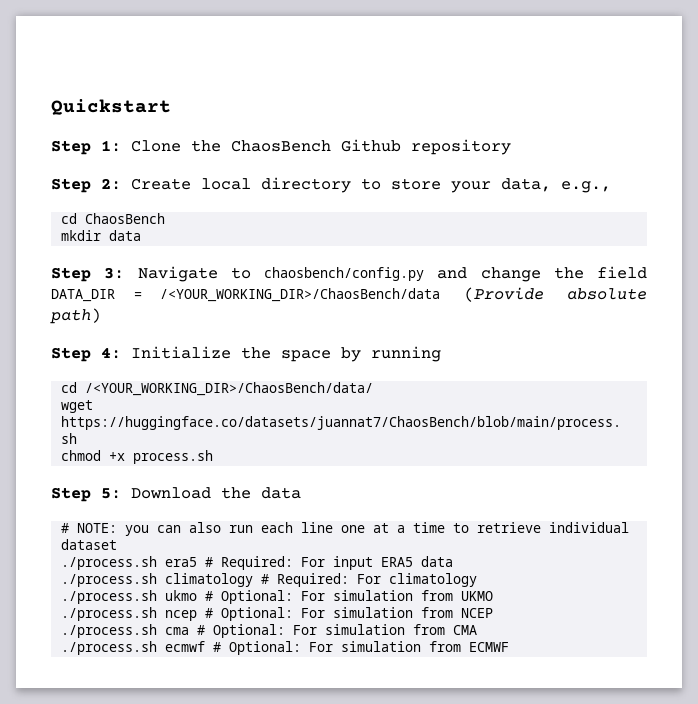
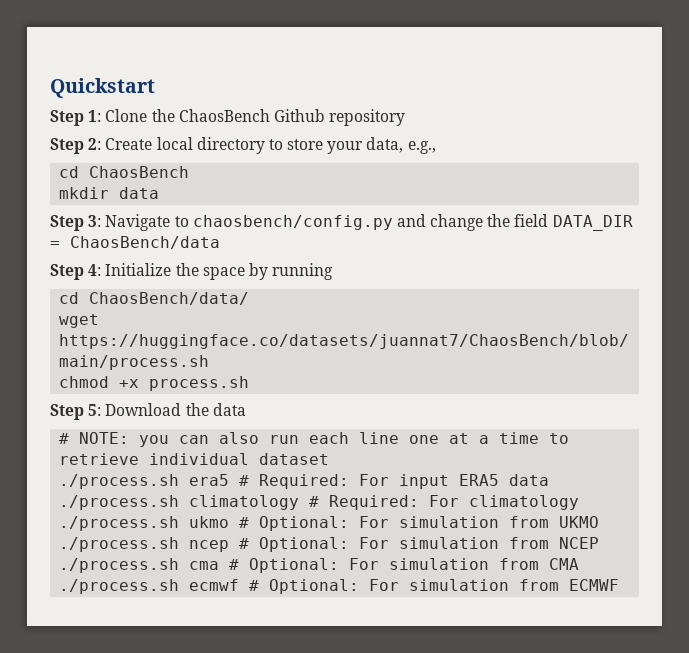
[160,287,647,302] [50,308,101,324] /<YOUR_WORKING_DIR>/ChaosBench/data (Provide absolute path) -> [70,236,220,249] ChaosBench/data
[85,382,374,396] /<YOUR_WORKING_DIR>/ChaosBench/data/ -> [89,292,250,305] ChaosBench/data/

